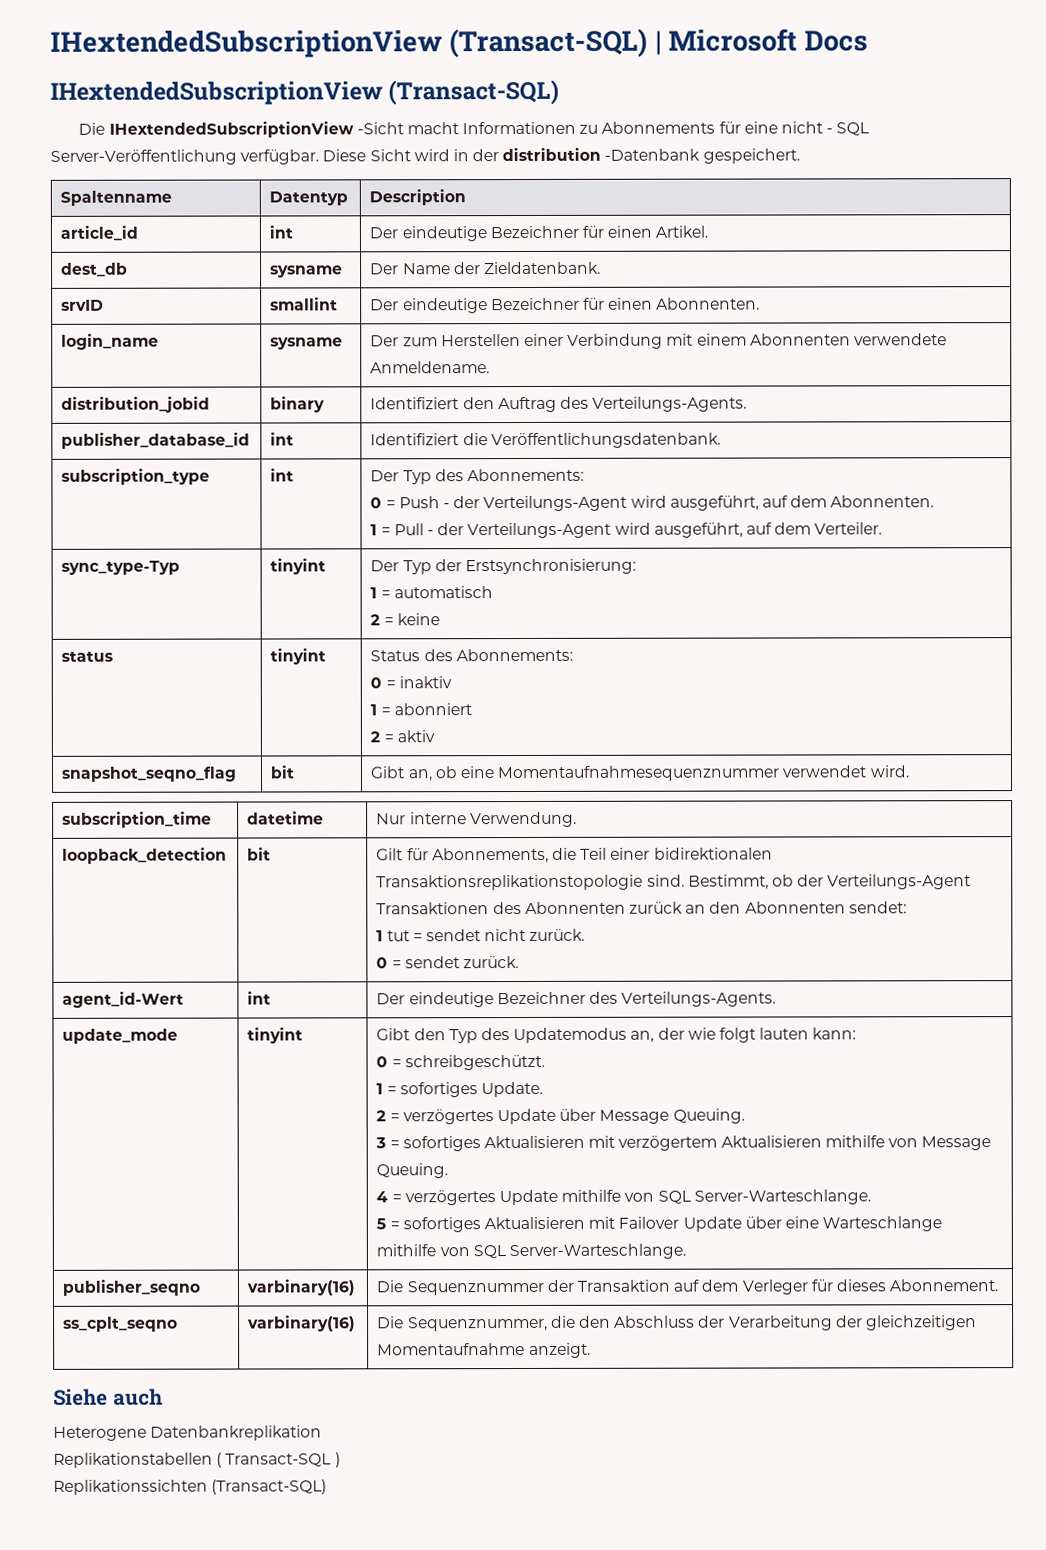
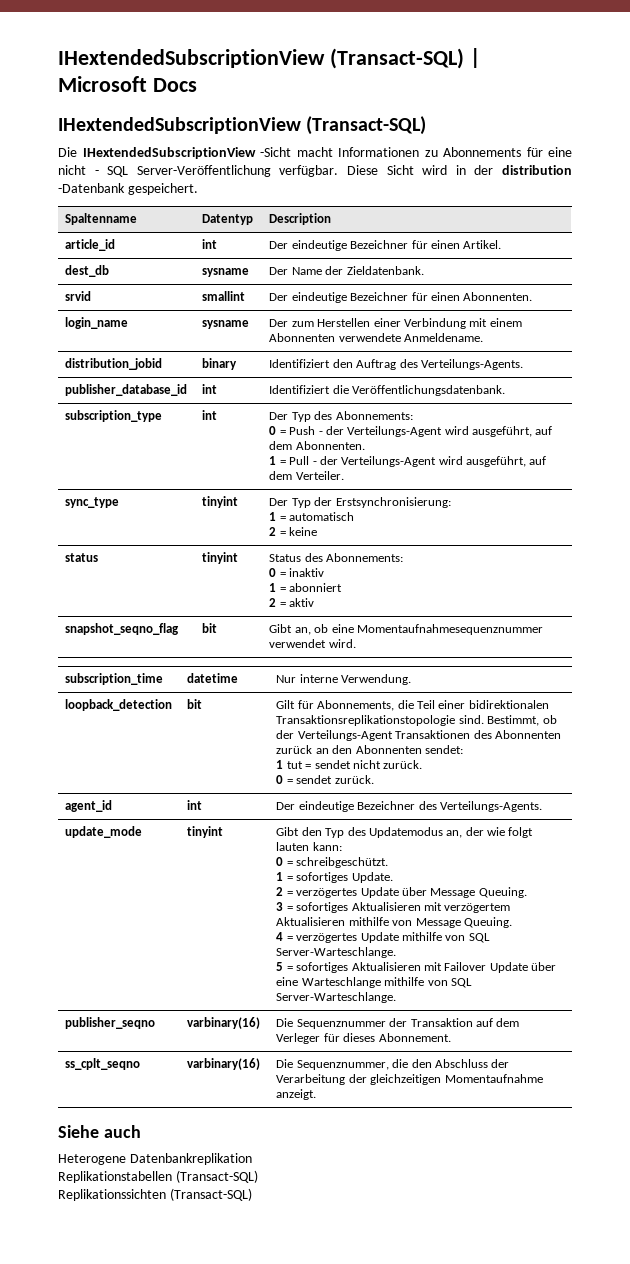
[61,299,105,311] srvID -> [65,291,92,301] srvid
[61,560,181,575] sync_type-Typ -> [65,497,120,508] sync_type
[62,991,185,1008] agent_id-Wert -> [65,800,113,812] agent_id
[216,1452,341,1468] ( Transact-SQL ) -> [175,1170,258,1183] (Transact-SQL)

